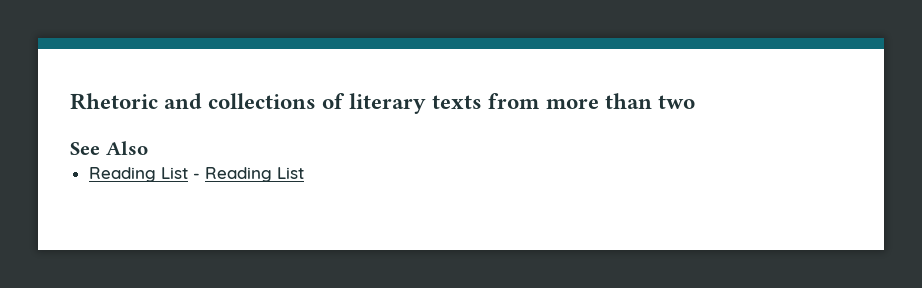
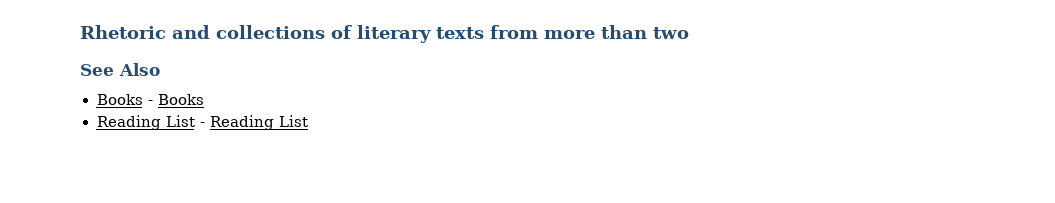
(148, 148) none -> [96,94,204,105] // Books - Books

